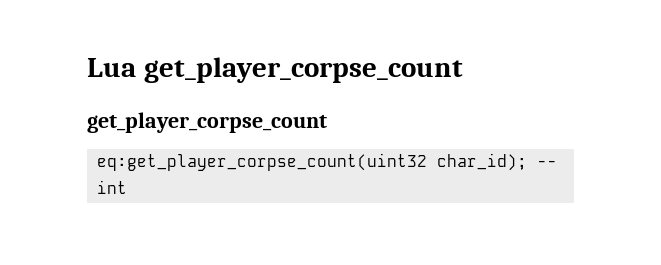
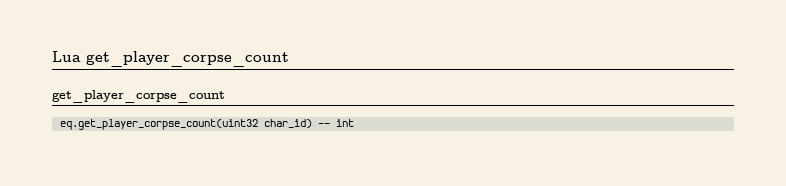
[96,153,527,171] eq:get_player_corpse_count(uint32 char_id); -> [59,119,312,130] eq.get_player_corpse_count(uint32 char_id)

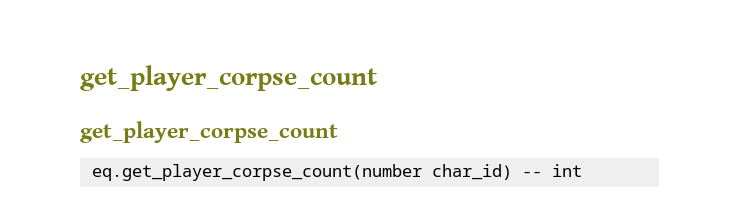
[52,51,81,62] Lua -> (80, 78) none
[59,119,258,130] eq.get_player_corpse_count(uint32 -> [91,164,422,181] eq.get_player_corpse_count(number

